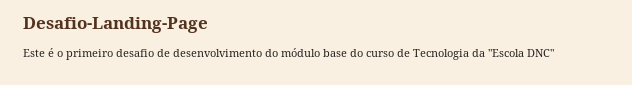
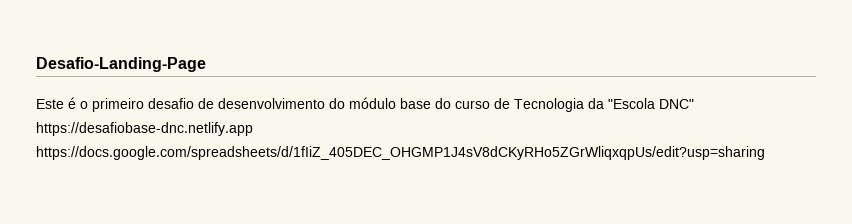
(554, 53) none -> [36,122,253,136] [36,146,765,160] https://desafiobase-dnc.netlify.app https://docs.google.com/spreadsheets/d/1fIiZ_405DEC_OHGMP1J4sV8dCKyRHo5ZGrWliqxqpUs/edit?usp=sharing

